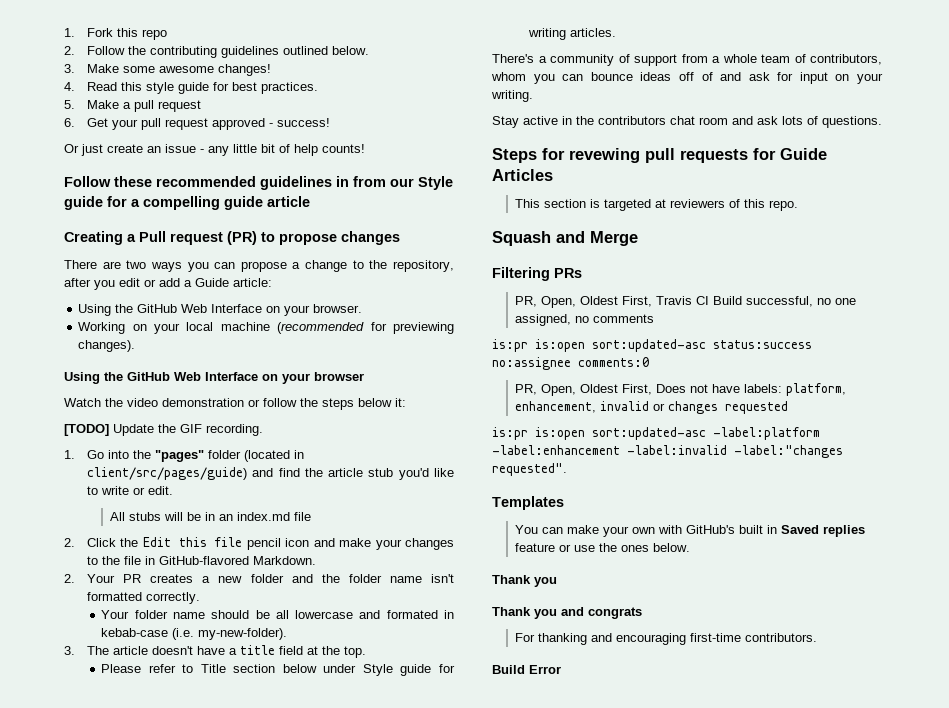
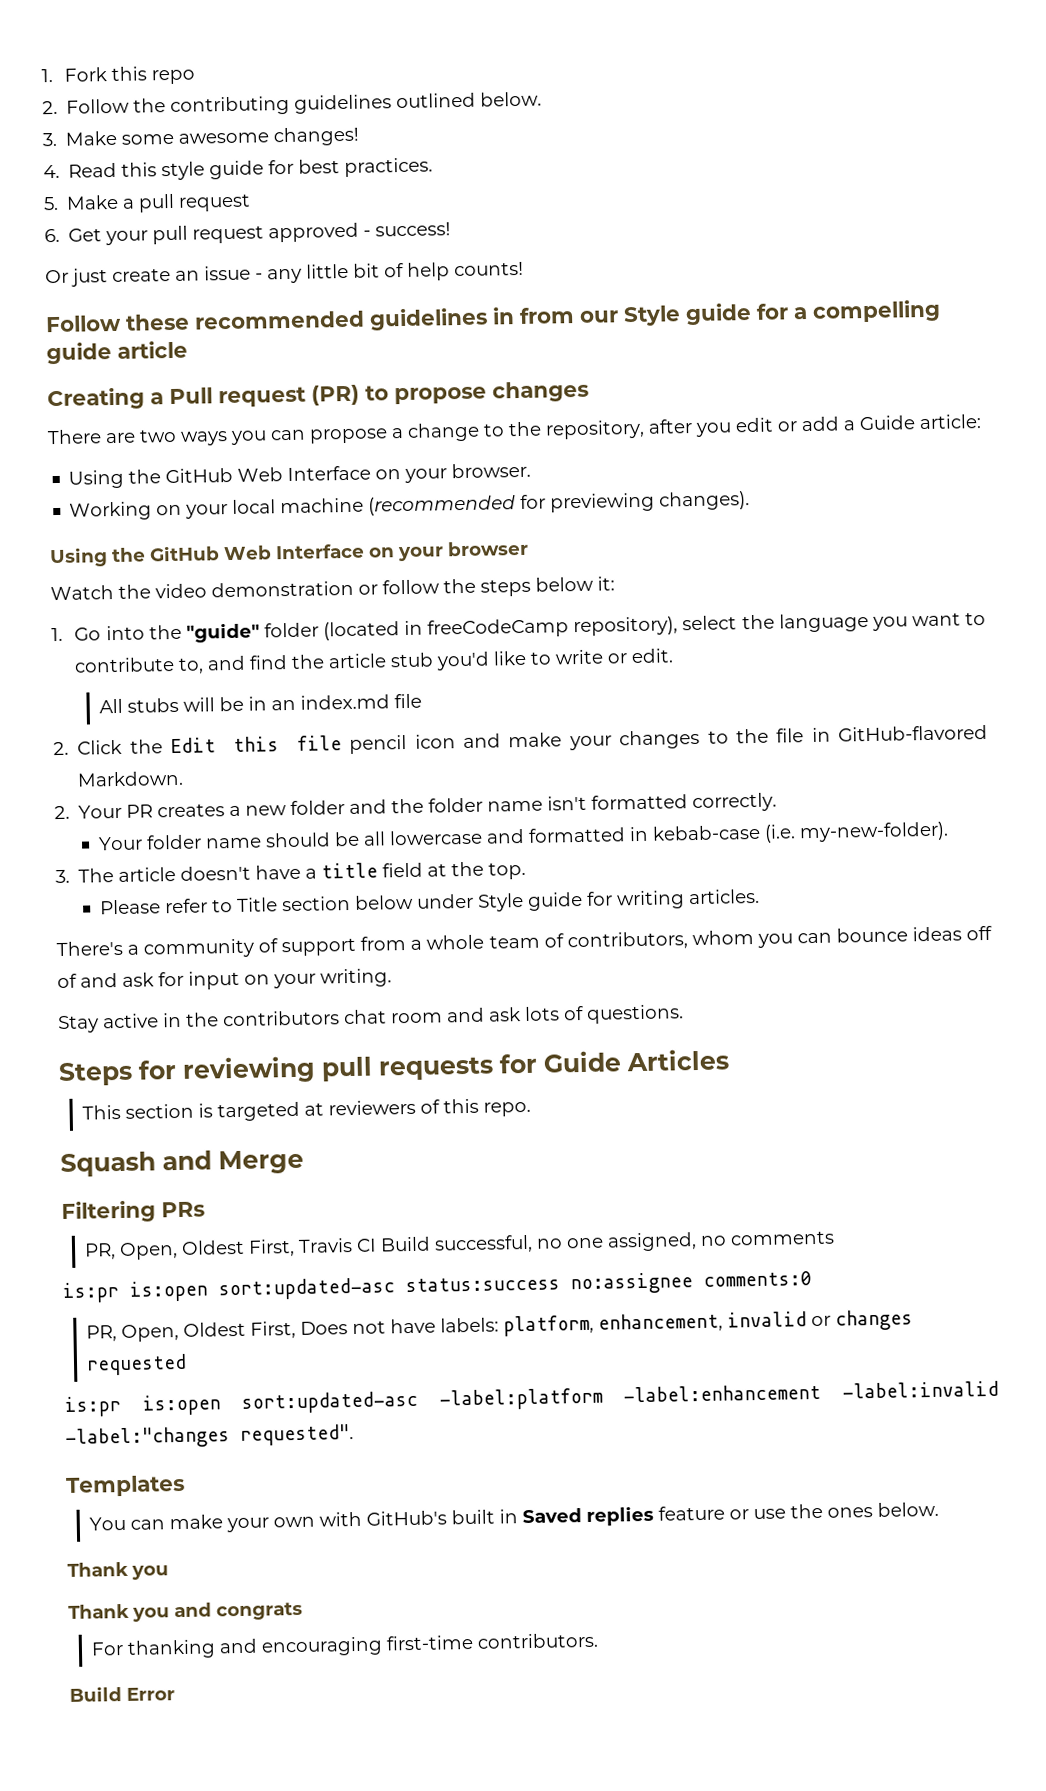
[64,424,263,436] // [TODO] Update the GIF recording. -> (615, 583) none
[155,450,205,462] "pages" -> [185,622,260,643] "guide"
[87,467,248,480] client/src/pages/guide) -> [427,611,987,639] [74,656,205,674] freeCodeCamp repository), select the language you want to contribute to,
[386,610,438,619] formated -> [527,827,626,843] formatted
[569,148,640,163] revewing -> [182,1055,316,1084] reviewing

